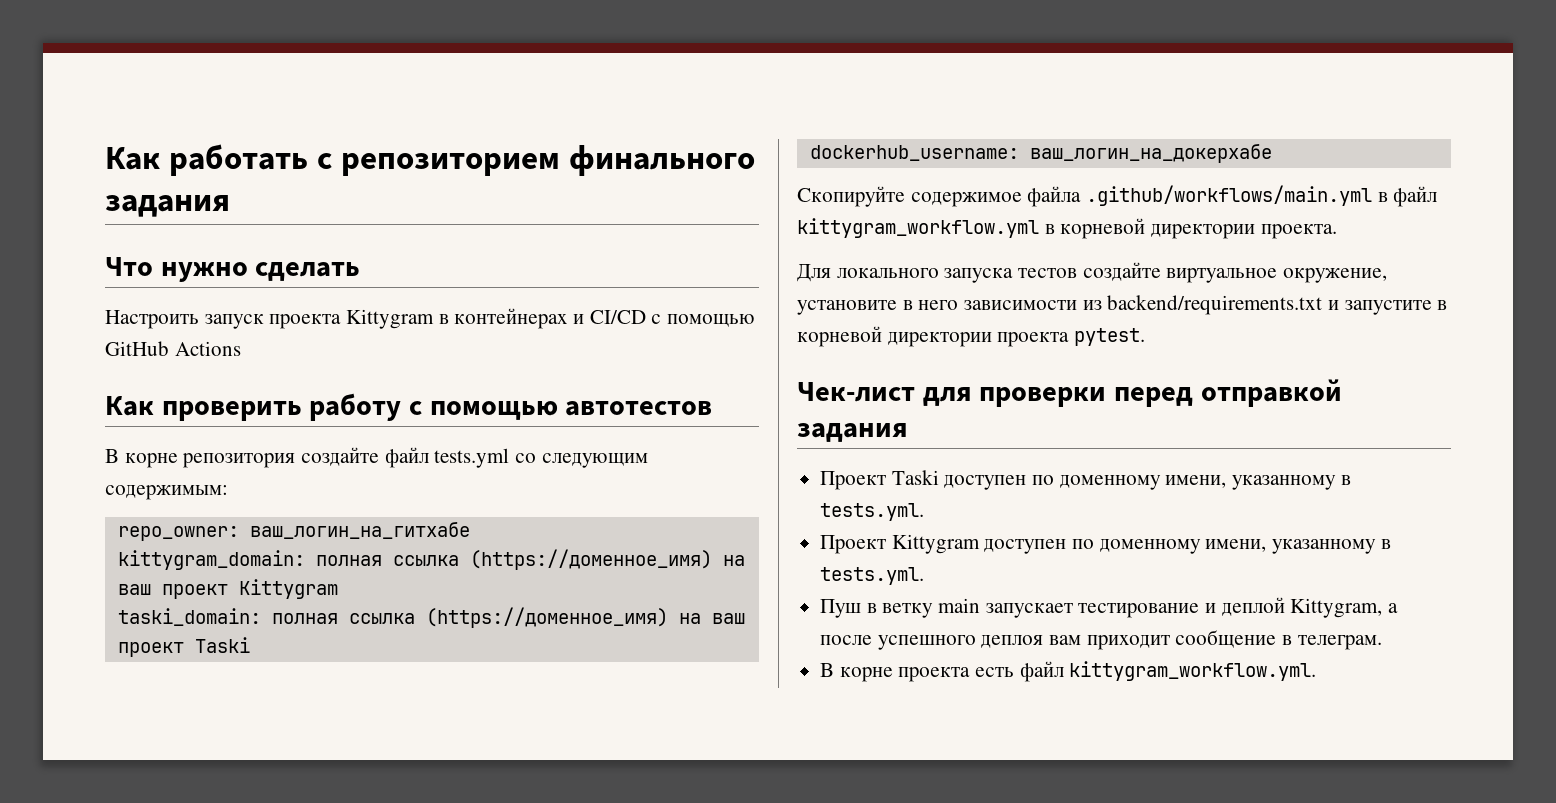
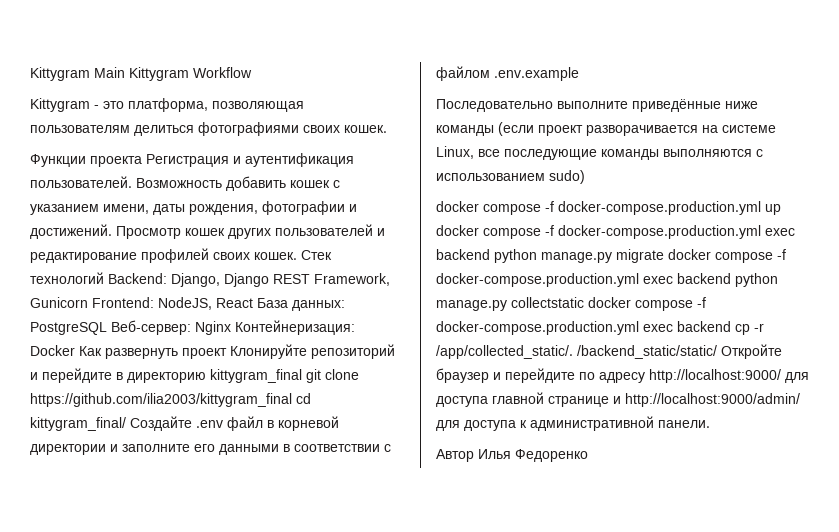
[105,144,755,176] [105,195,230,217] [105,257,361,282] [105,308,756,329] [105,341,241,356] [105,393,713,421] [105,447,648,468] [105,485,228,500] [117,522,470,541] [117,549,745,570] [117,579,338,599] [117,607,745,628] [117,637,250,657] [809,144,1272,163] [797,185,1438,207] [797,218,1337,239] [797,262,1388,283] [797,295,1448,315] [797,326,1146,347] [797,379,1342,407] [797,423,908,442] [820,470,1351,490] [820,503,925,521] [820,534,1391,554] [820,567,925,585] [820,597,1399,618] [820,630,1382,650] [820,661,1317,682] Как работать с репозиторием финального задания // Что нужно сделать // Настроить запуск проекта Kittygram в контейнерах и CI/CD с помощью GitHub Actions // Как проверить работу с помощью автотестов // В корне репозитория создайте файл tests.yml со следующим содержимым: // repo_owner: ваш_логин_на_гитхабе // kittygram_domain: полная ссылка (https://доменное_имя) на ваш проект Kittygram // taski_domain: полная ссылка (https://доменное_имя) на ваш проект Taski // dockerhub_username: ваш_логин_на_докерхабе // Скопируйте содержимое файла .github/workflows/main.yml в файл kittygram_workflow.yml в корневой директории проекта. // Для локального запуска тестов создайте виртуальное окружение, установите в него зависимости из backend/requirements.txt и запустите в корневой директории проекта pytest. // Чек-лист для проверки перед отправкой задания // Проект Taski доступен по доменному имени, указанному в tests.yml. // Проект Kittygram доступен по доменному имени, указанному в tests.yml. // Пуш в ветку main запускает тестирование и деплой Kittygram, а после успешного деплоя вам приходит сообщение в телеграм. // В корне проекта есть файл kittygram_workflow.yml. -> [30,67,252,81] [30,98,304,112] [30,122,387,136] [30,153,354,167] [30,176,340,191] [30,201,357,215] [30,224,385,239] [30,248,332,263] [30,272,390,287] [30,297,345,311] [30,320,355,335] [30,344,395,359] [30,368,359,383] [30,393,311,407] [30,416,339,431] [30,444,391,455] [436,66,579,81] [436,99,758,112] [436,122,776,136] [436,146,763,160] [436,170,585,184] [436,201,781,215] [436,225,795,239] [436,249,786,263] [436,273,778,287] [436,297,706,311] [436,321,764,335] [436,344,782,359] [436,368,809,383] [436,392,800,407] [436,416,710,431] [436,449,588,462] Kittygram Main Kittygram Workflow // Kittygram - это платформа, позволяющая пользователям делиться фотографиями своих кошек. // Функции проекта Регистрация и аутентификация пользователей. Возможность добавить кошек с указанием имени, даты рождения, фотографии и достижений. Просмотр кошек других пользователей и редактирование профилей своих кошек. Стек технологий Backend: Django, Django REST Framework, Gunicorn Frontend: NodeJS, React База данных: PostgreSQL Веб-сервер: Nginx Контейнеризация: Docker Как развернуть проект Клонируйте репозиторий и перейдите в директорию kittygram_final git clone https://github.com/ilia2003/kittygram_final cd kittygram_final/ Создайте .env файл в корневой директории и заполните его данными в соответствии с файлом .env.example // Последовательно выполните приведённые ниже команды (если проект разворачивается на системе Linux, все последующие команды выполняются с использованием sudo) // docker compose -f docker-compose.production.yml up docker compose -f docker-compose.production.yml exec backend python manage.py migrate docker compose -f docker-compose.production.yml exec backend python manage.py collectstatic docker compose -f docker-compose.production.yml exec backend cp -r /app/collected_static/. /backend_static/static/ Откройте браузер и перейдите по адресу http://localhost:9000/ для доступа главной странице и http://localhost:9000/admin/ для доступа к административной панели. // Автор Илья Федоренко

